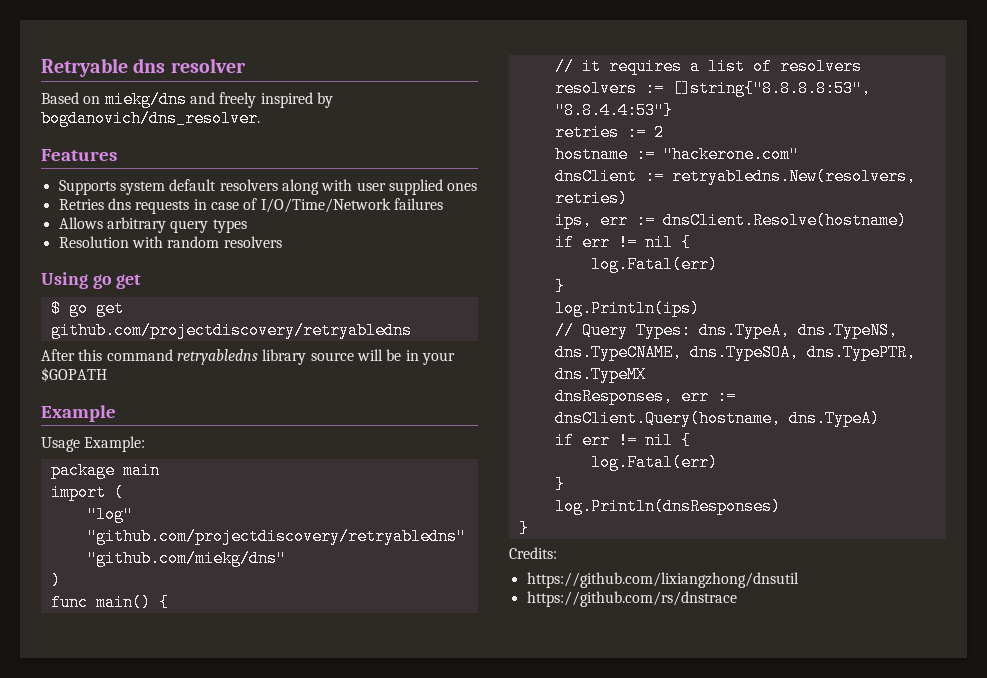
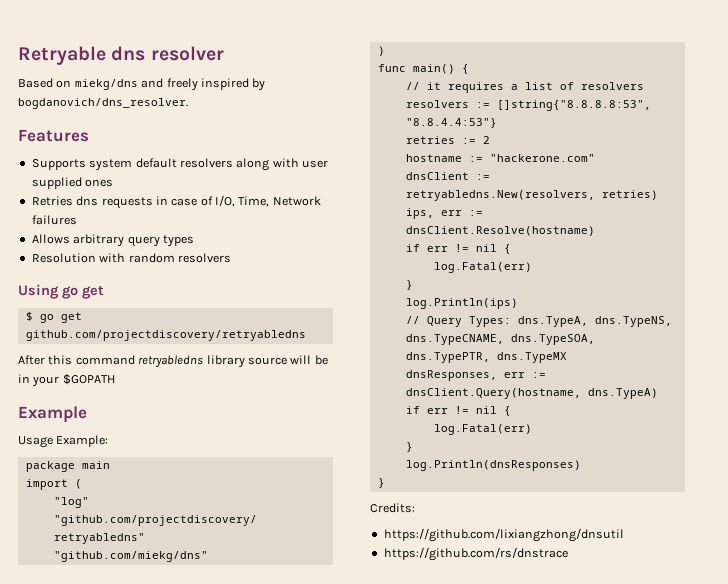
[260,198,391,213] I/O/Time/Network -> [215,195,321,207] I/O, Time, Network

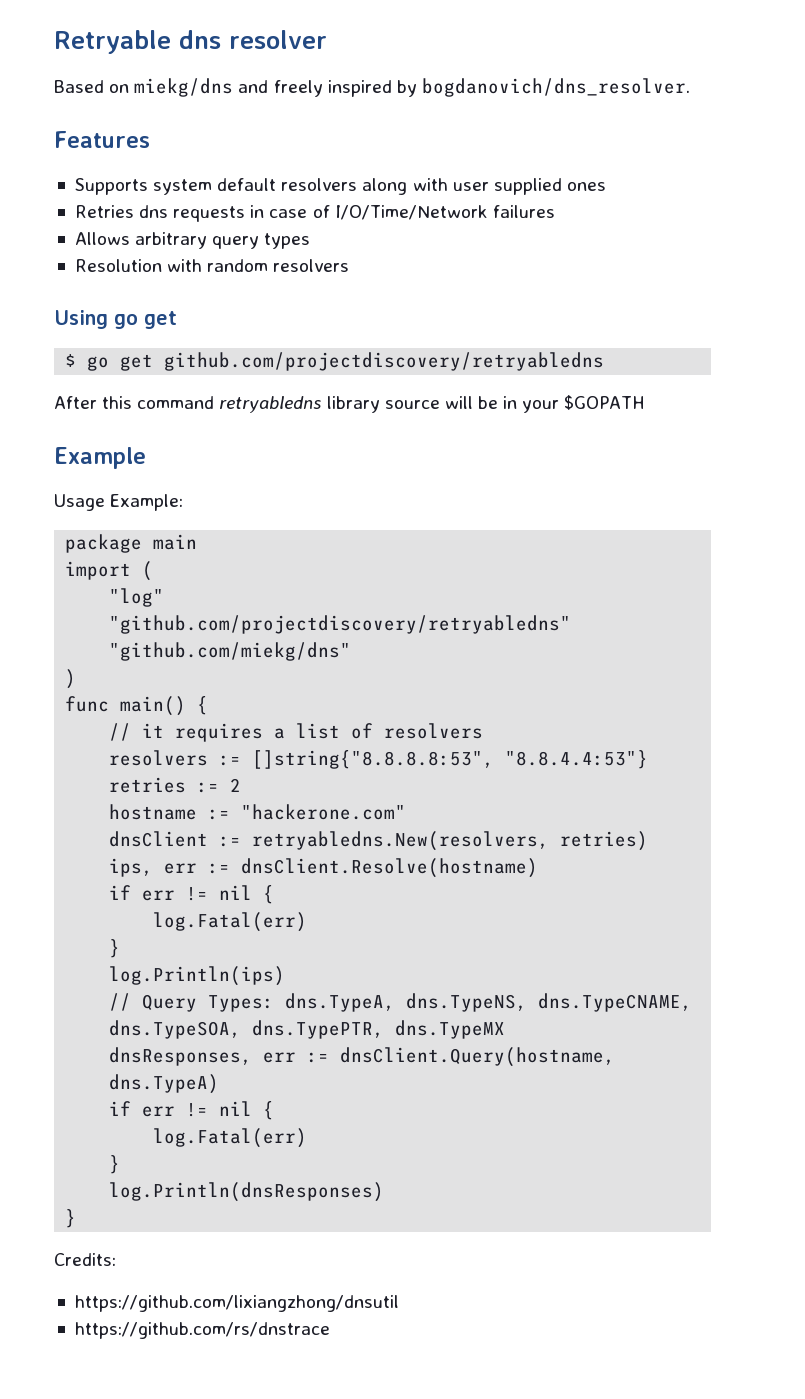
[215,195,321,207] I/O, Time, Network -> [334,205,488,220] I/O/Time/Network

